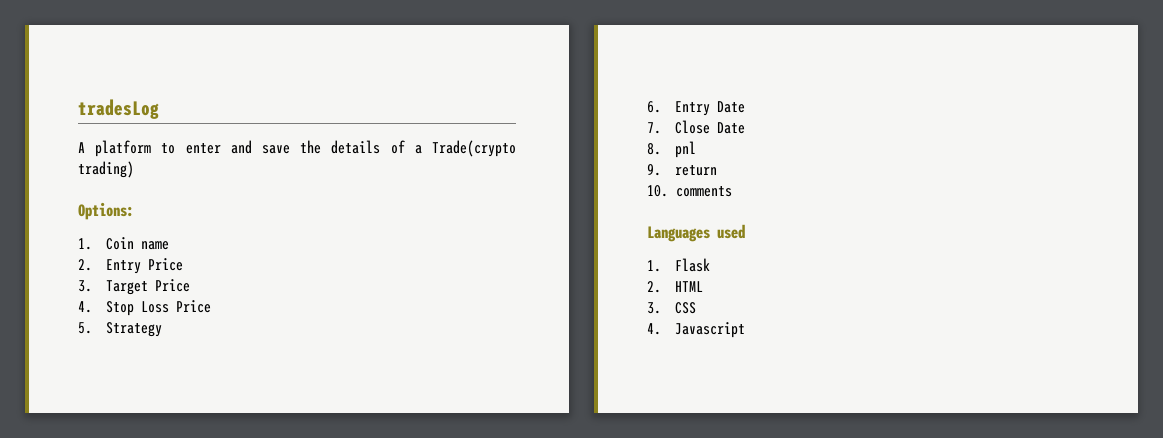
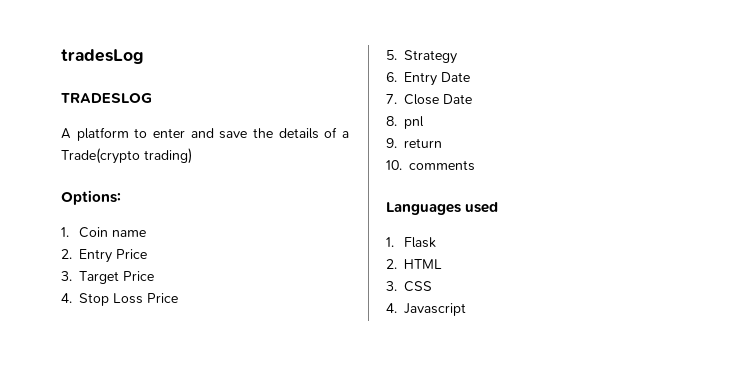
(159, 109) none -> [61,93,152,103] // TRADESLOG

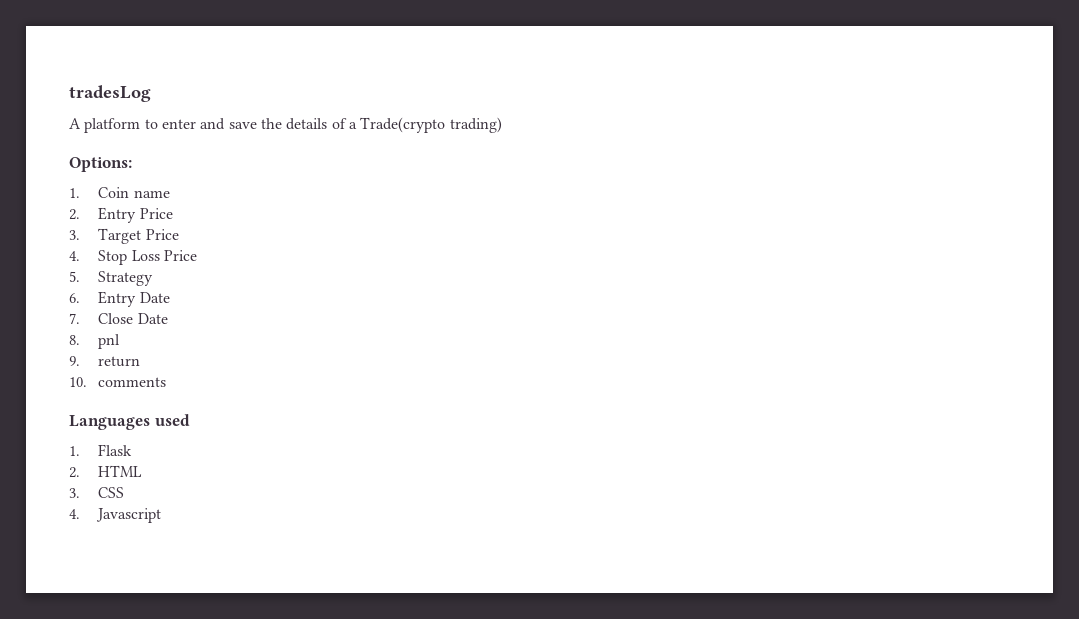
[61,93,152,103] // TRADESLOG -> (151, 93) none

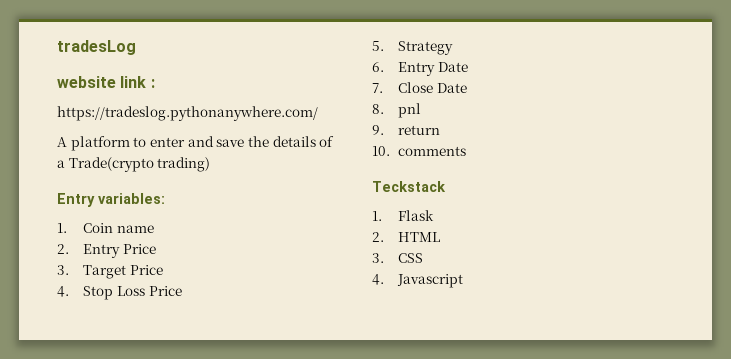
(151, 93) none -> [57,76,155,88] [57,106,318,121] // website link : // https://tradeslog.pythonanywhere.com/
[69,157,132,172] Options: -> [57,193,165,207] Entry variables:
[69,414,190,430] Languages used -> [372,181,446,192] Teckstack

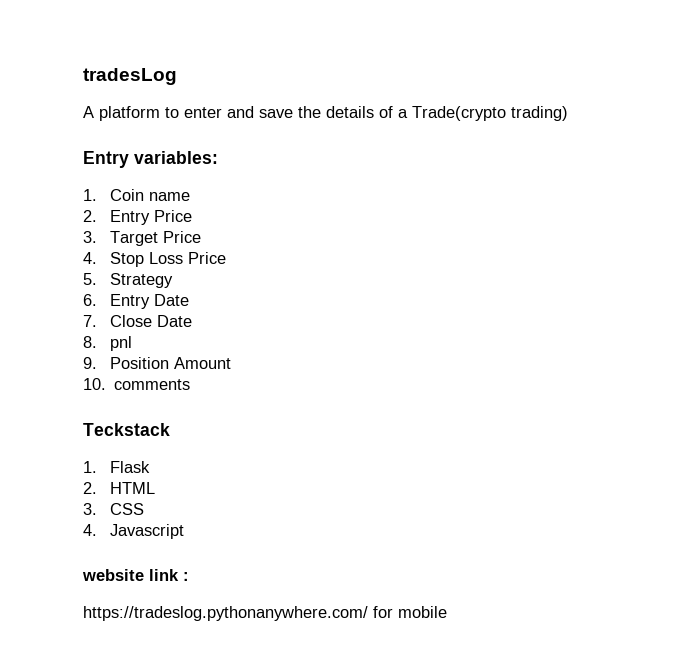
[57,76,155,88] [57,106,318,121] // website link : // https://tradeslog.pythonanywhere.com/ -> (177, 76) none
[398,125,441,135] return -> [110,357,232,369] Position Amount
(464, 281) none -> [82,569,189,581] [83,606,447,621] // website link : // https://tradeslog.pythonanywhere.com/ for mobile

